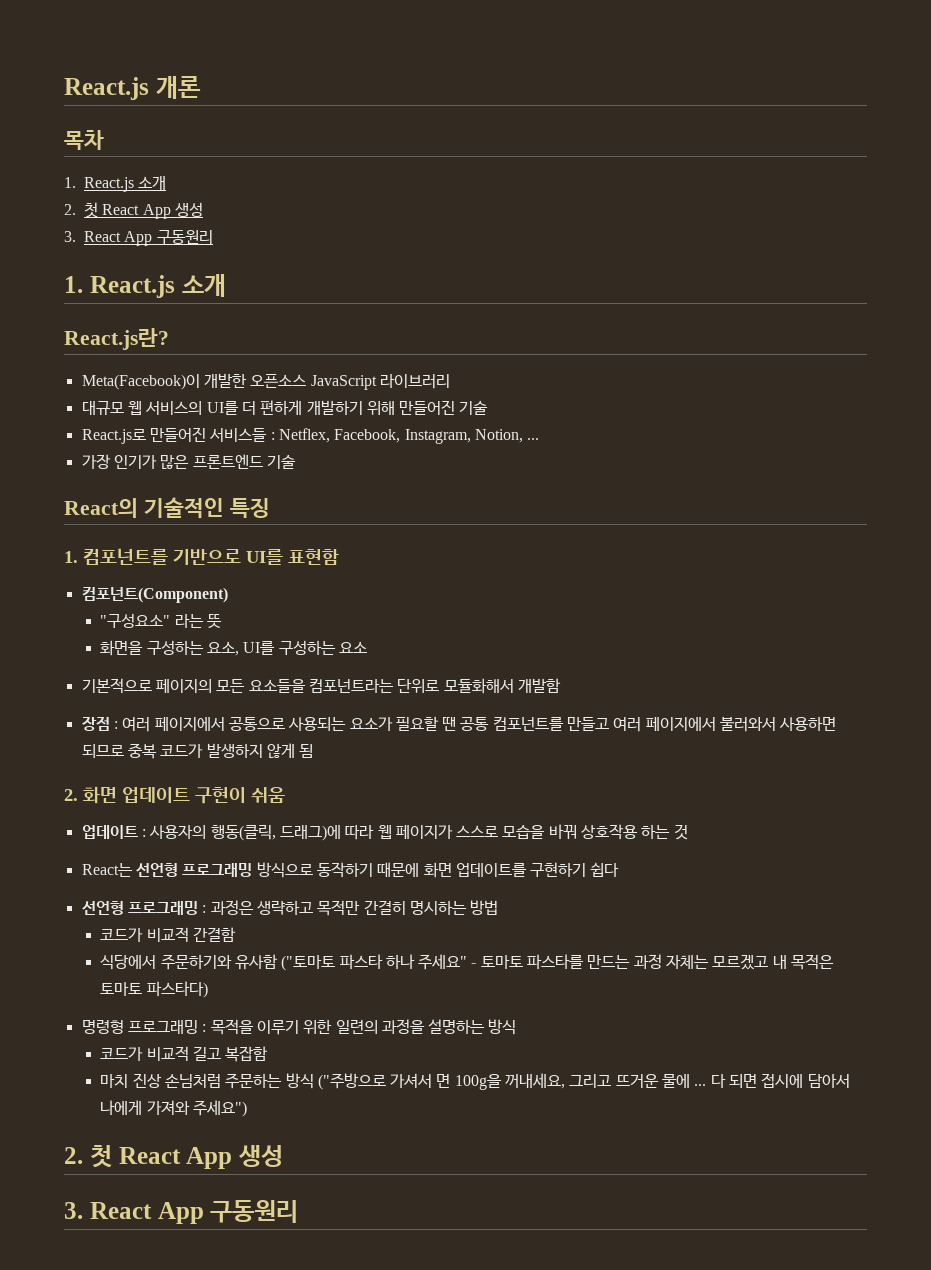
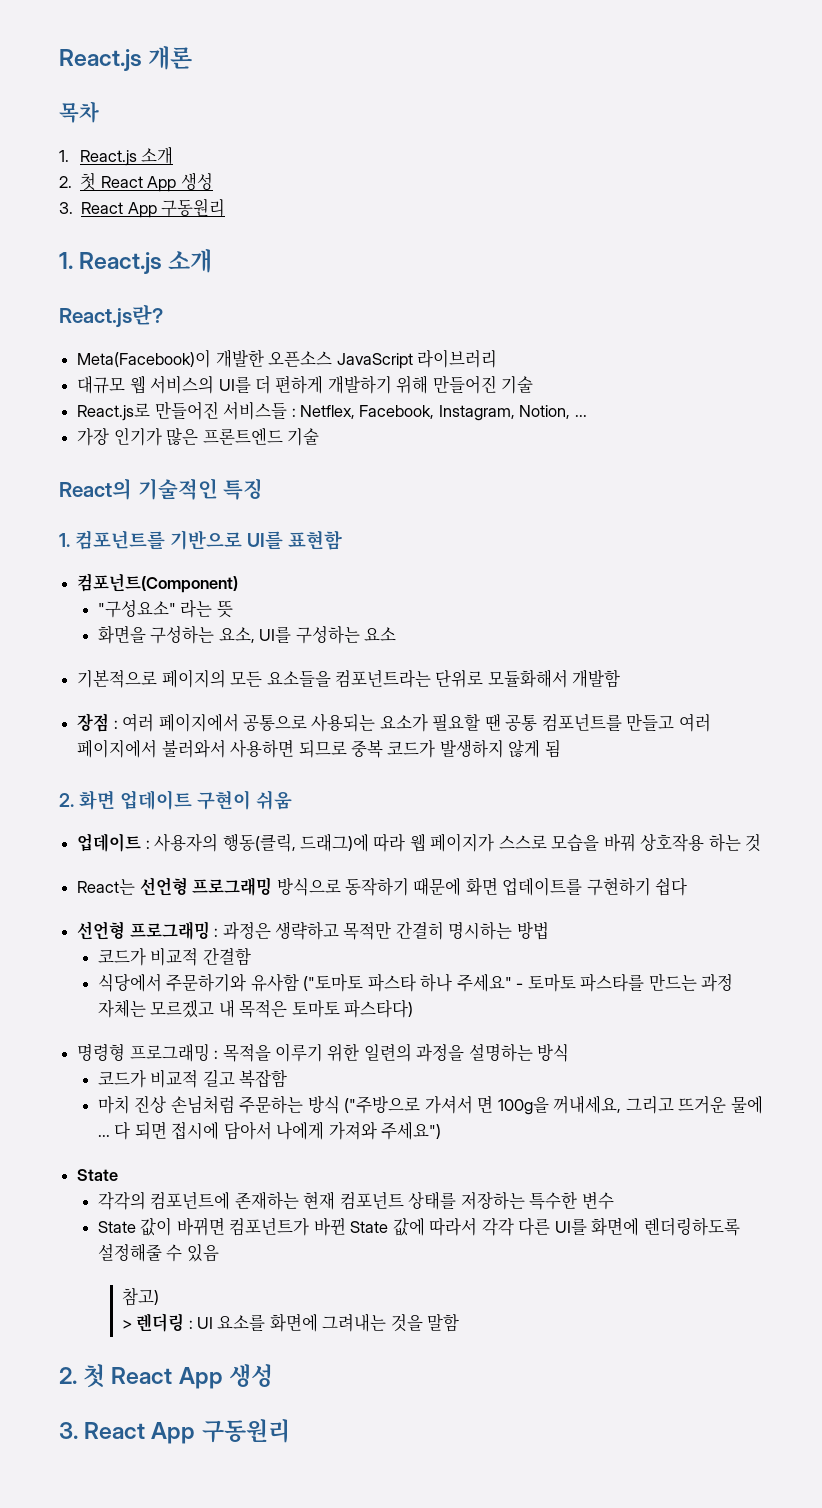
(247, 1108) none -> [77,1169,119,1181] [98,1191,614,1210] [98,1217,740,1236] [98,1243,219,1262] [121,1287,159,1306] [121,1313,460,1332] // State // 각각의 컴포넌트에 존재하는 현재 컴포넌트 상태를 저장하는 특수한 변수 // State 값이 바뀌면 컴포넌트가 바뀐 State 값에 따라서 각각 다른 UI를 화면에 렌더링하도록 설정해줄 수 있음 // 참고) // > 렌더링 : UI 요소를 화면에 그려내는 것을 말함

